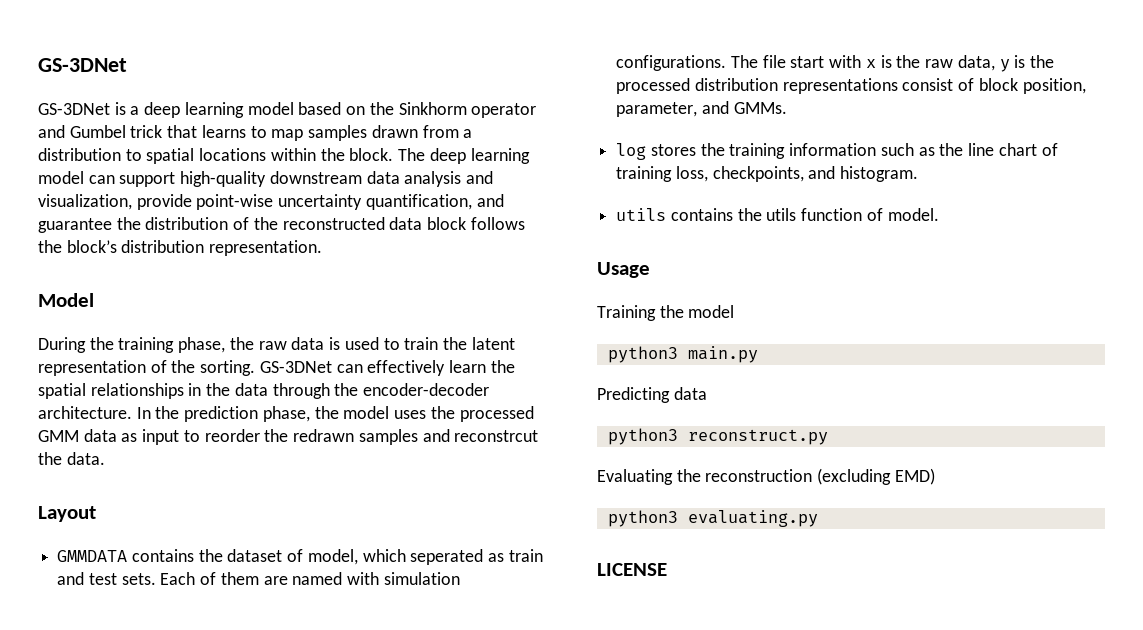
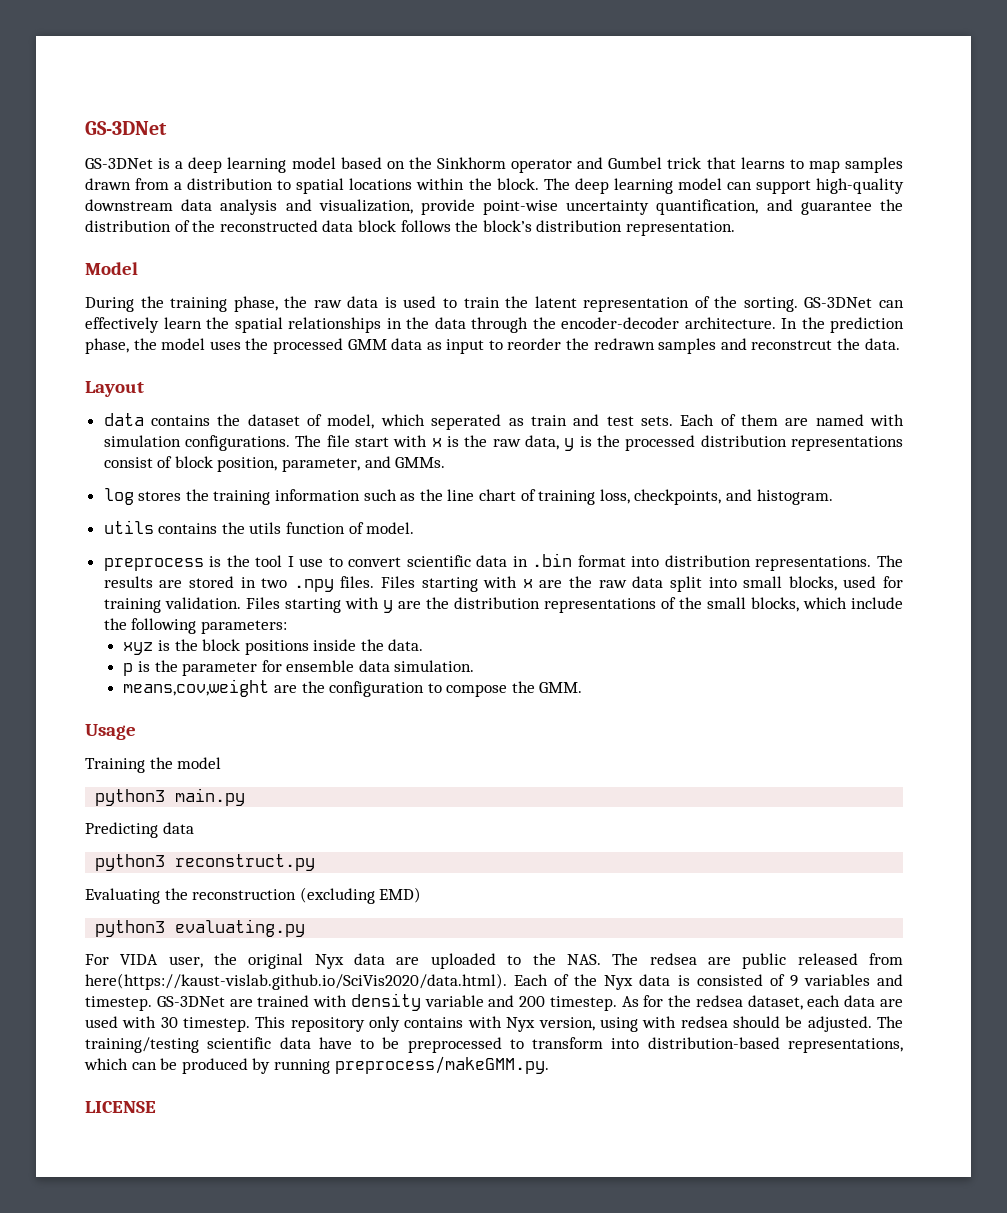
[57,550,128,562] GMMDATA -> [103,413,144,426] data
(939, 214) none -> [103,553,903,571] [103,576,903,592] [103,597,903,613] [103,618,287,634] [123,639,424,655] [123,660,475,676] [123,679,583,697] // preprocess is the tool I use to convert scientific data in .bin format into distribution representations. The results are stored in two .npy files. Files starting with x are the raw data split into small blocks, used for training validation. Files starting with y are the distribution representations of the small blocks, which include the following parameters: // xyz is the block positions inside the data. // p is the parameter for ensemble data simulation. // means,cov,weight are the configuration to compose the GMM.
(818, 518) none -> [85,953,904,969] [85,973,904,990] [85,993,903,1011] [85,1016,904,1032] [85,1037,903,1053] [84,1056,549,1074] // For VIDA user, the original Nyx data are uploaded to the NAS. The redsea are public released from here(https://kaust-vislab.github.io/SciVis2020/data.html). Each of the Nyx data is consisted of 9 variables and timestep. GS-3DNet are trained with density variable and 200 timestep. As for the redsea dataset, each data are used with 30 timestep. This repository only contains with Nyx version, using with redsea should be adjusted. The training/testing scientific data have to be preprocessed to transform into distribution-based representations, which can be produced by running preprocess/makeGMM.py.

